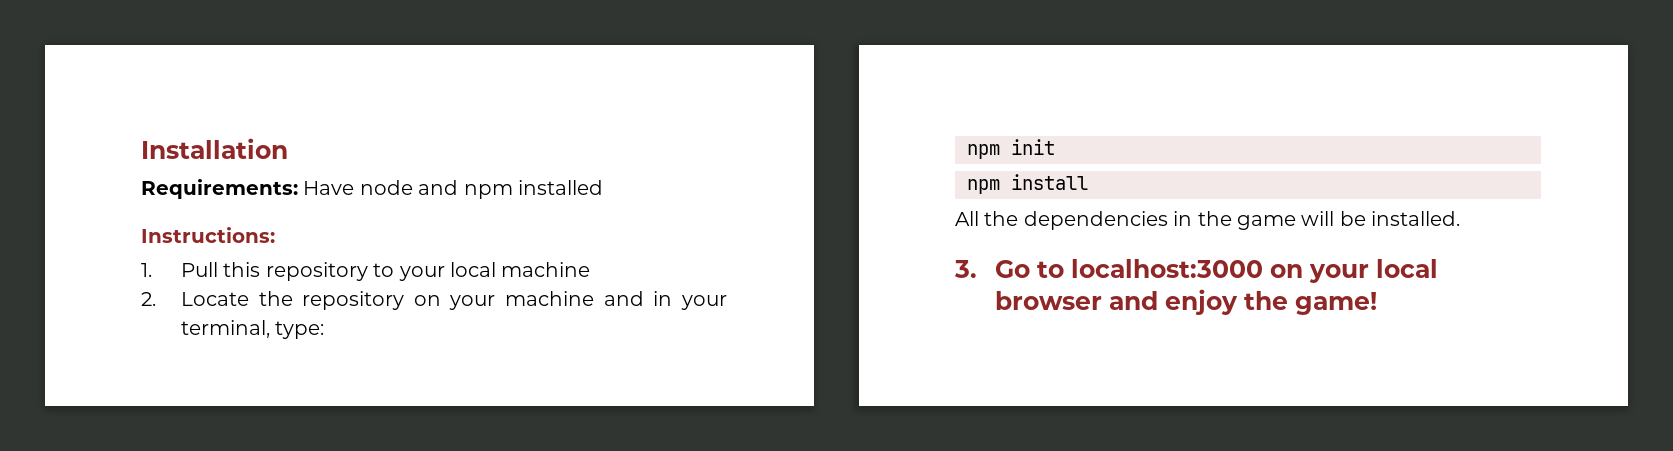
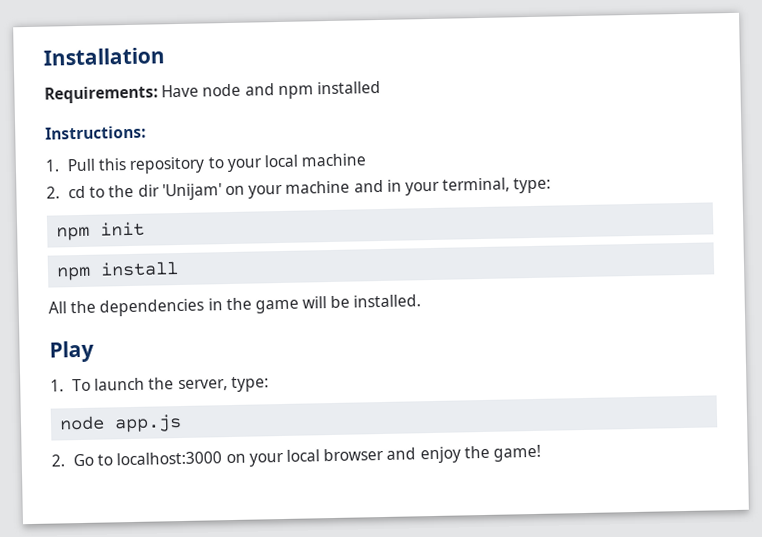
[180,291,405,310] Locate the repository -> [68,183,222,201] cd to the dir 'Unijam'
[954,260,977,278] 3. -> [49,340,94,363] [50,376,269,393] [59,413,183,433] [51,454,65,467] Play // 1. To launch the server, type: // node app.js // 2.

